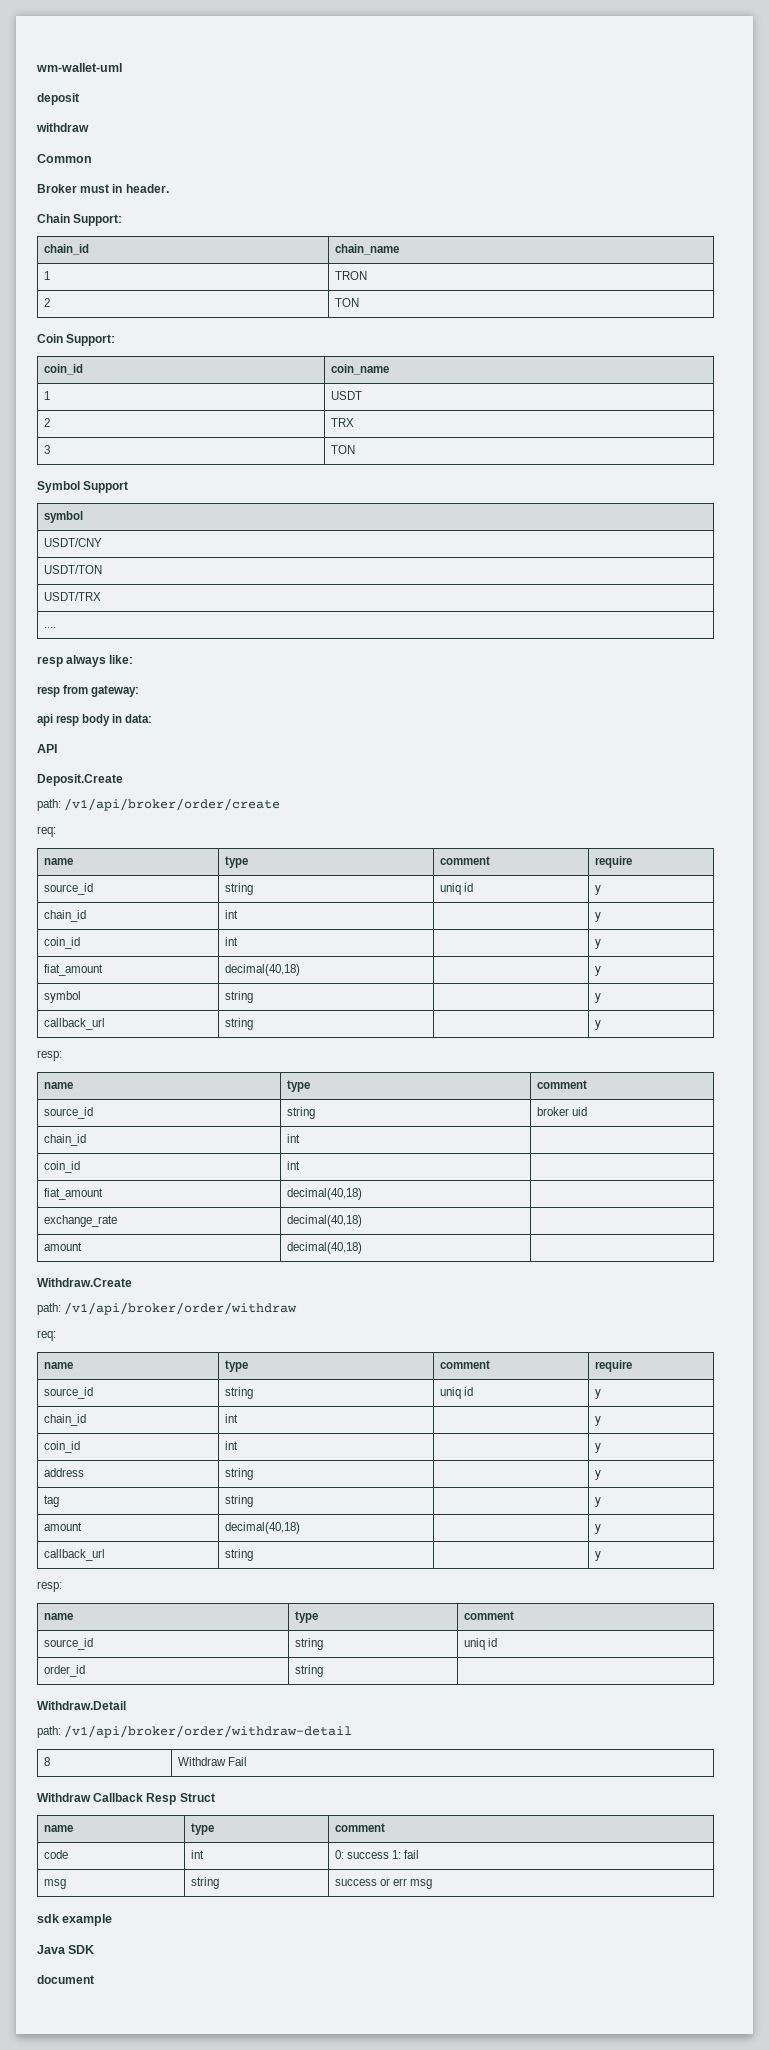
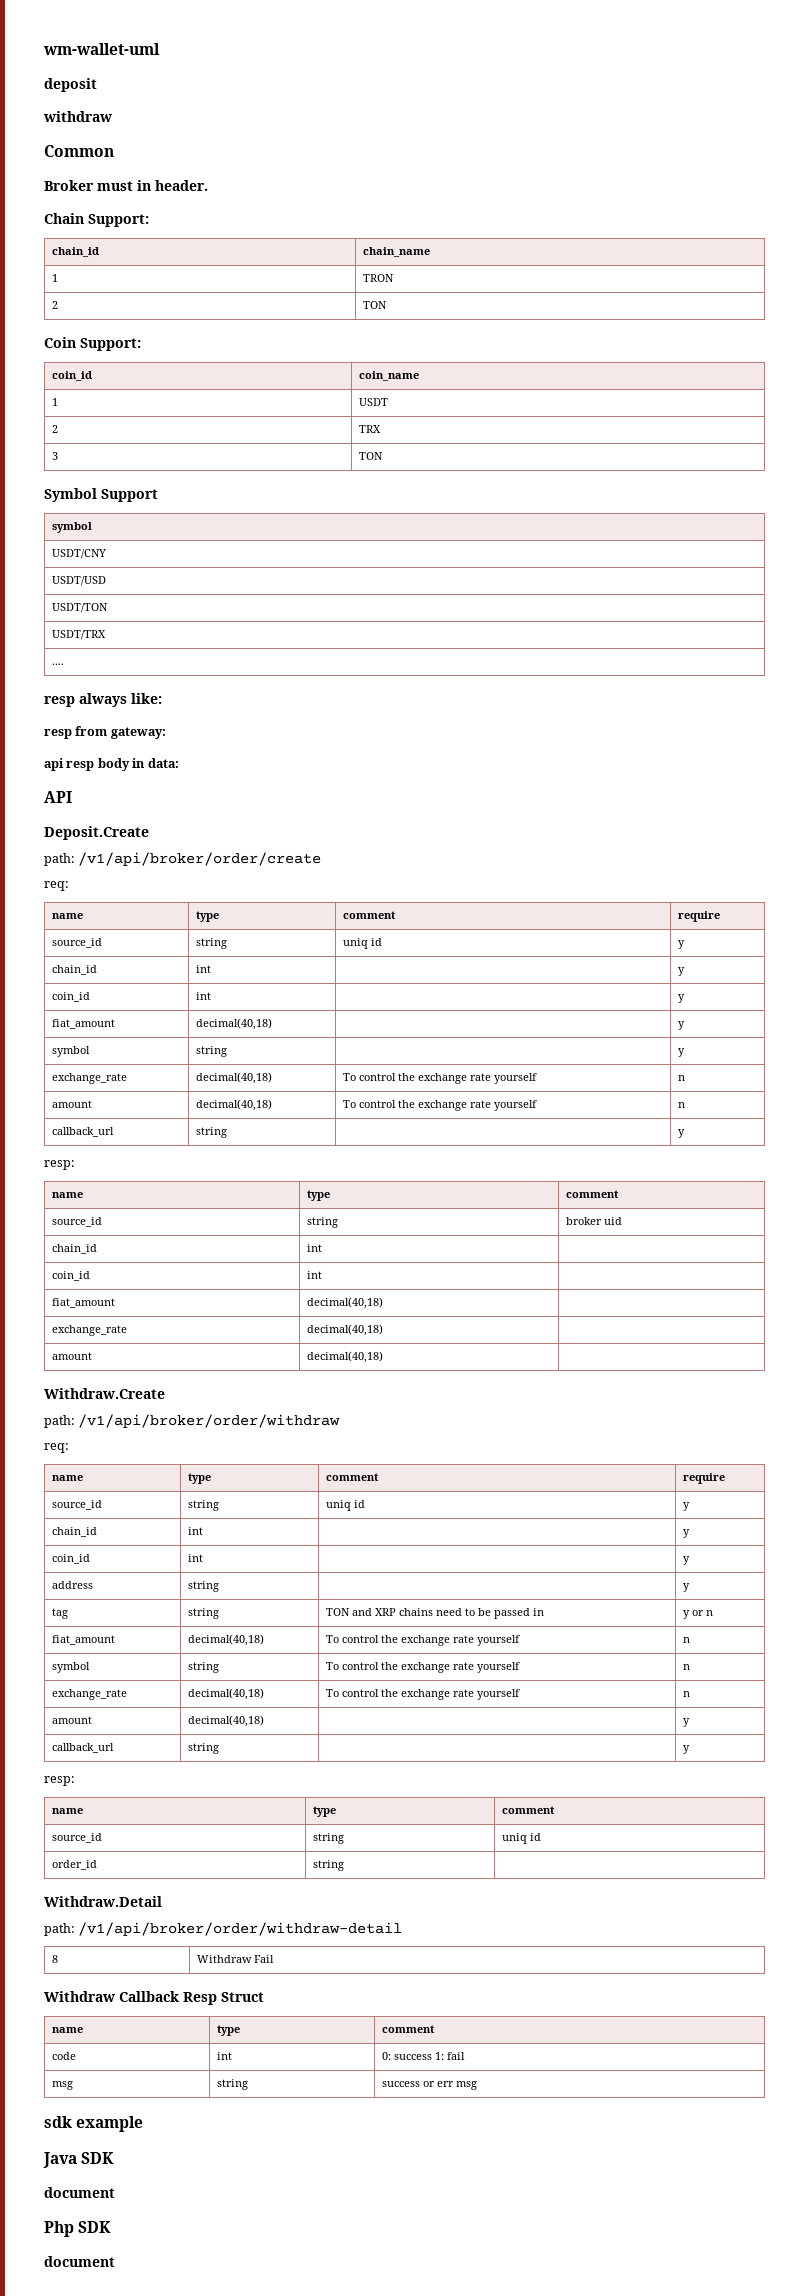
(103, 542) none -> [52,576,107,586] // USDT/USD
(602, 998) none -> [52,1073,128,1084] [196,1072,273,1084] [343,1073,538,1084] [678,1075,686,1081] [52,1100,93,1108] [196,1099,273,1111] [343,1100,538,1111] [678,1102,686,1108] // exchange_rate | decimal(40,18) | To control the exchange rate yourself | n // amount | decimal(40,18) | To control the exchange rate yourself | n
[595,1497,602,1507] | y -> [326,1608,545,1619] [683,1610,714,1619] [52,1635,116,1645] [188,1634,265,1646] [326,1635,521,1646] [683,1637,691,1643] [52,1662,91,1673] [188,1662,220,1673] [326,1662,521,1673] [683,1664,691,1670] [52,1689,128,1700] [188,1688,265,1700] [326,1689,521,1700] [683,1691,691,1697] TON and XRP chains need to be passed in | y or n // fiat_amount | decimal(40,18) | To control the exchange rate yourself | n // symbol | string | To control the exchange rate yourself | n // exchange_rate | decimal(40,18) | To control the exchange rate yourself | n
(94, 1979) none -> [44,2221,112,2237] [44,2256,115,2267] // Php SDK // document

